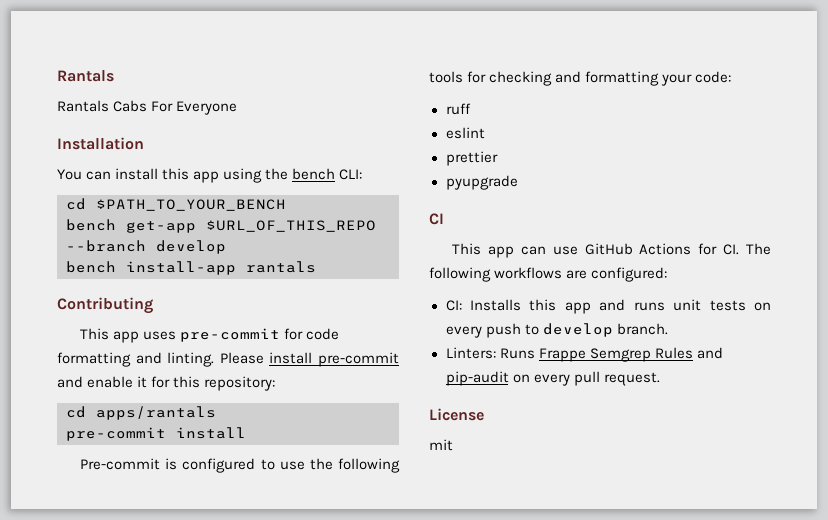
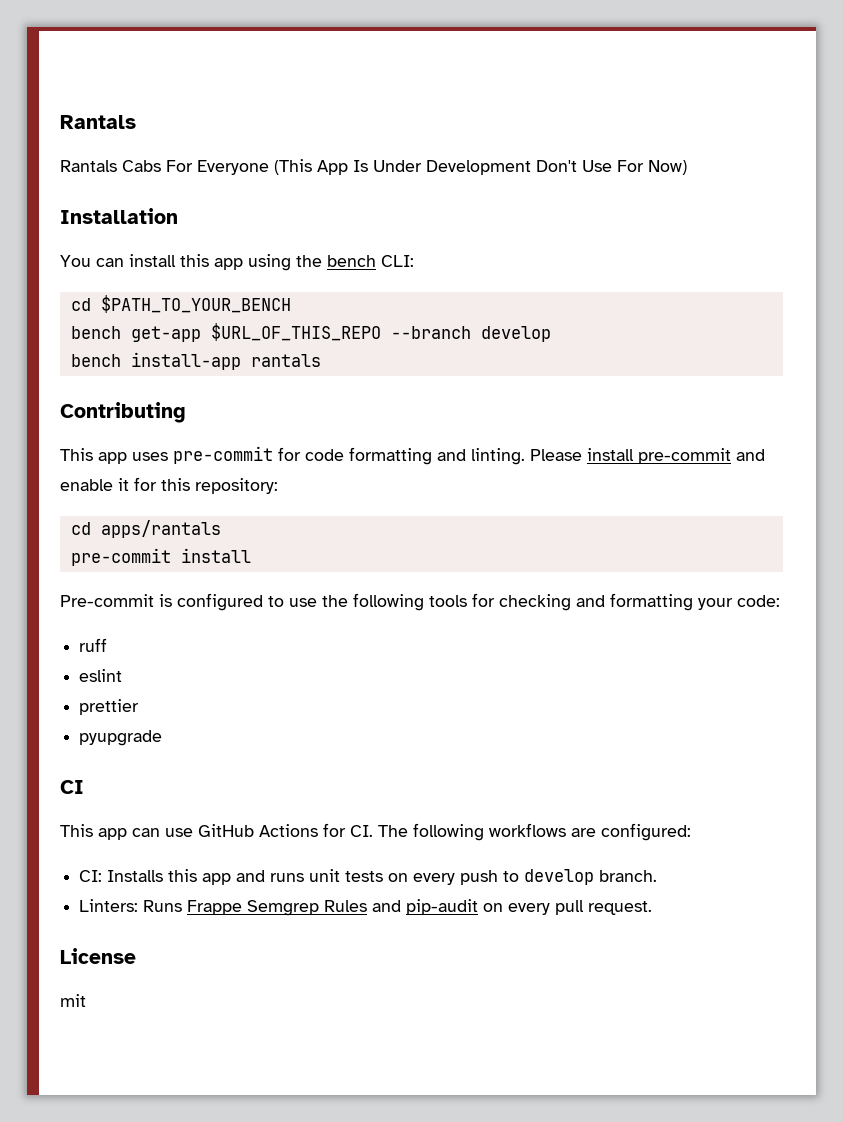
(238, 108) none -> [274,159,687,175] (This App Is Under Development Don't Use For Now)

